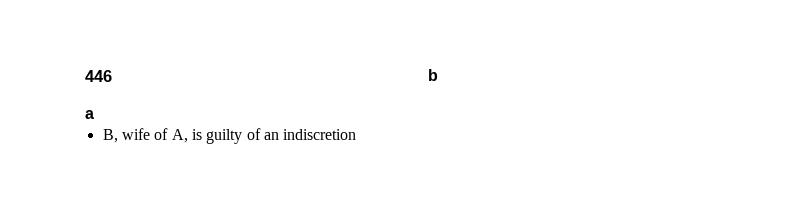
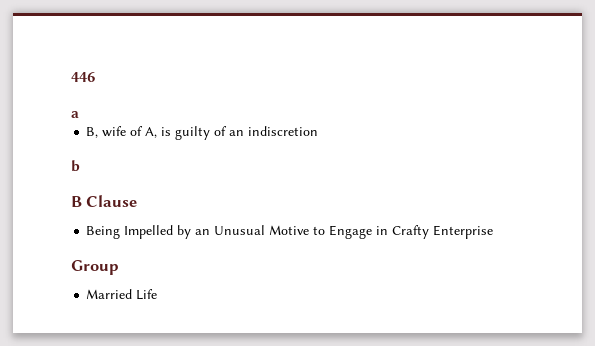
(438, 75) none -> [71,195,138,207] [86,225,494,239] [71,260,119,275] [86,289,158,300] // B Clause // Being Impelled by an Unusual Motive to Engage in Crafty Enterprise // Group // Married Life

